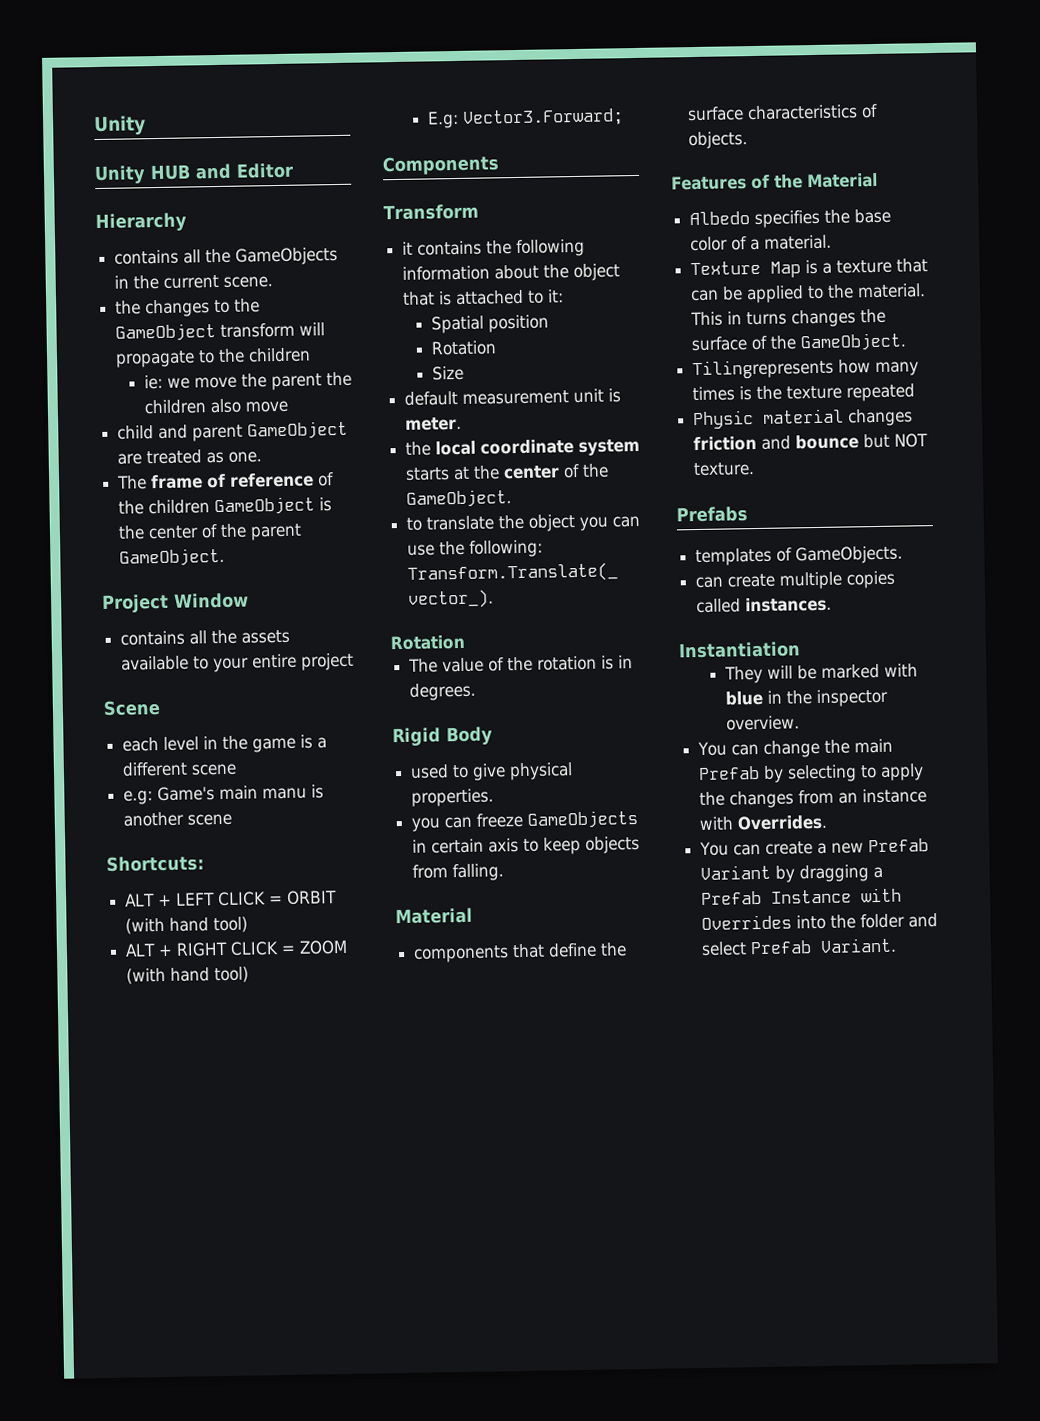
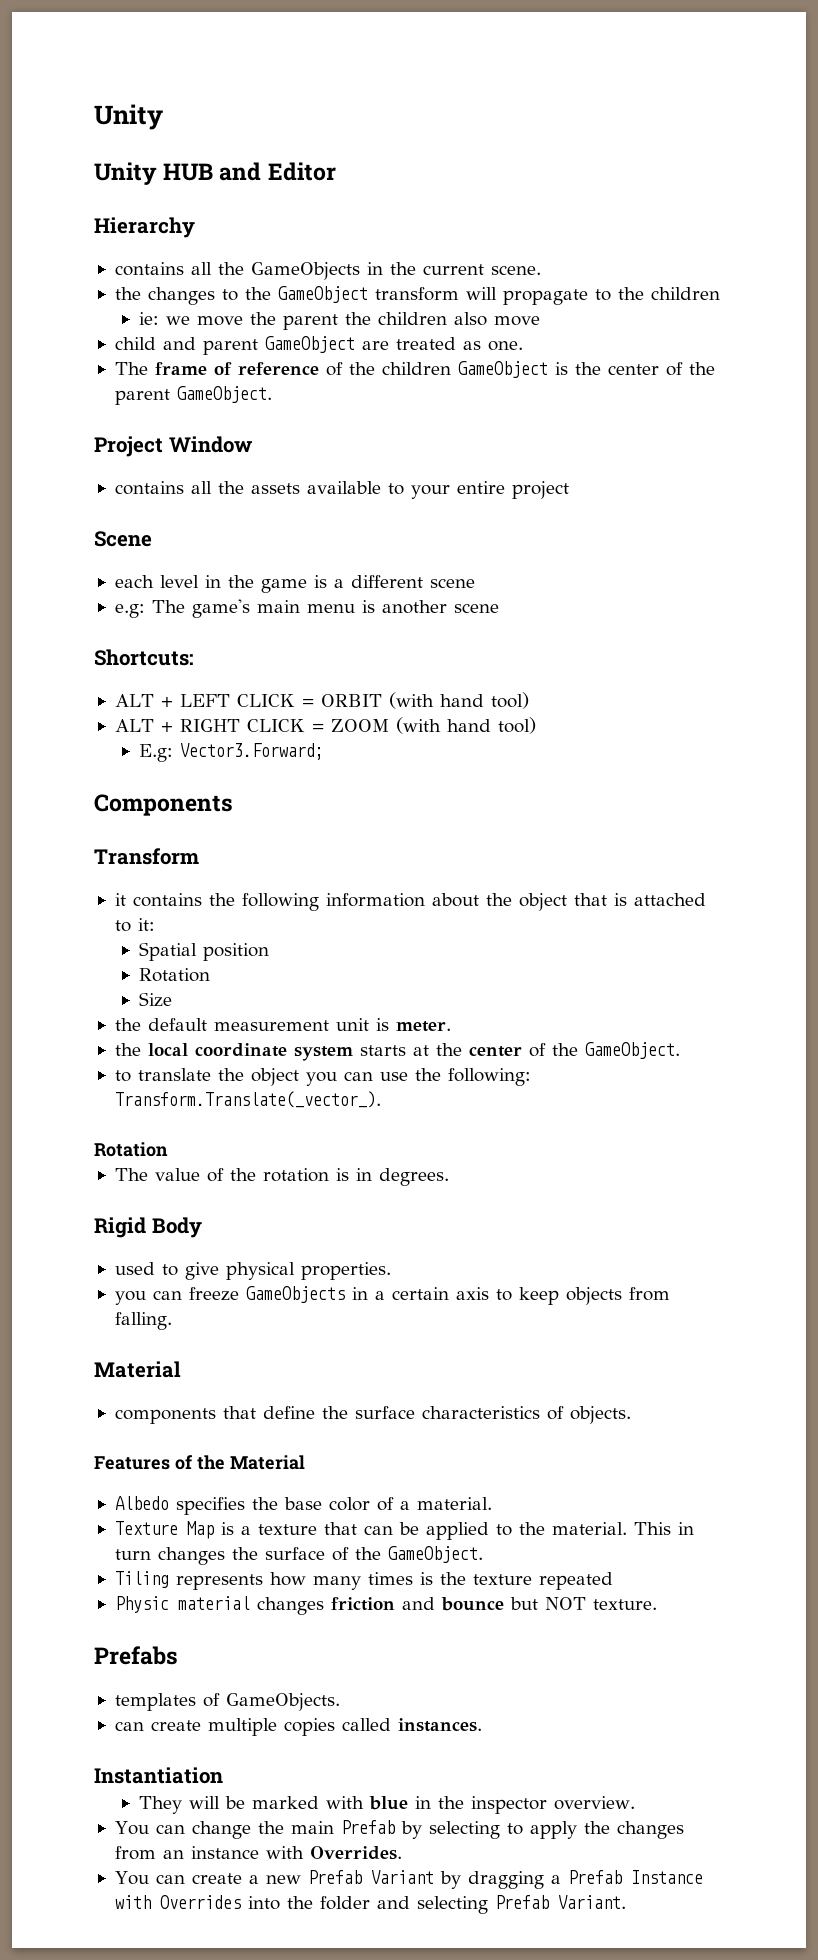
[157,785,308,802] Game's main manu -> [151,599,355,618] The game's main menu
(465, 373) none -> [114,1018,141,1031] the
(428, 846) none -> [374,1291,385,1300] a
[746,311,788,326] turns -> [114,1549,151,1560] turn
[692,358,835,380] Tilingrepresents -> [114,1571,263,1590] Tiling represents
[701,941,748,956] select -> [416,1896,488,1914] selecting

